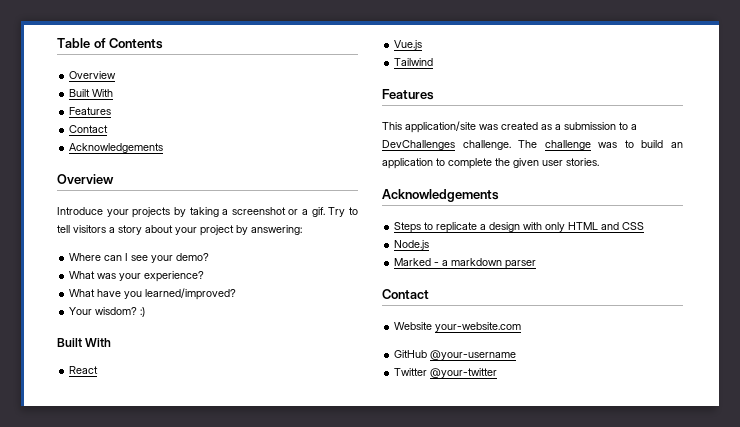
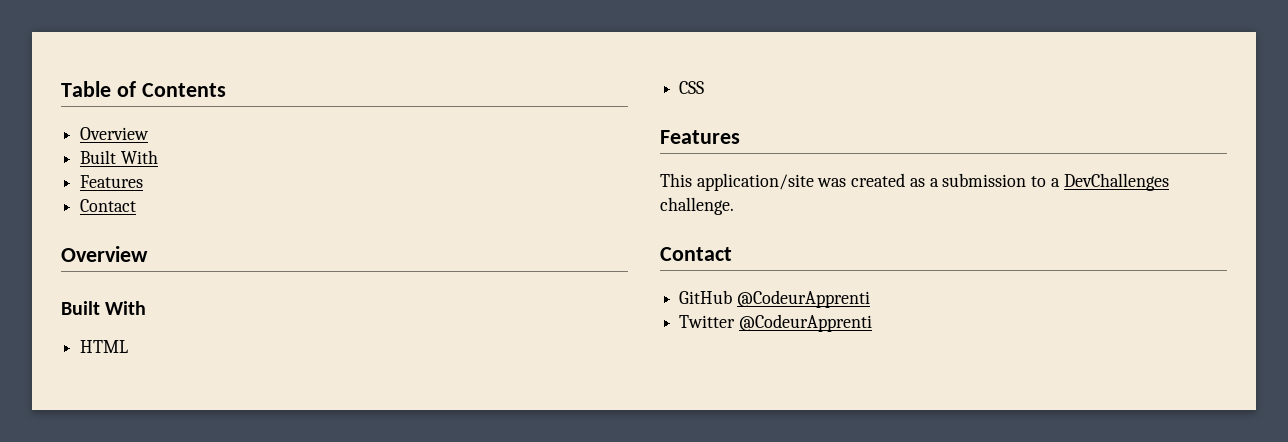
[69,143,164,153] [57,174,114,184] [57,207,358,218] [57,225,302,236] [69,253,210,263] [69,271,205,282] [69,288,237,300] [69,307,146,317] [57,338,112,347] [69,366,99,374] [394,40,423,50] [394,58,434,66] // Acknowledgements // Overview // Introduce your projects by taking a screenshot or a gif. Try to tell visitors a story about your project by answering: // Where can I see your demo? // What was your experience? // What have you learned/improved? // Your wisdom? :) // Built With // React // Vue.js // Tailwind -> [61,246,148,262] [61,301,147,315] [80,340,129,353] [679,81,705,94] // Overview // Built With // HTML // CSS
[518,140,683,150] [382,158,599,169] [382,189,499,202] [394,222,645,233] [394,240,430,250] [394,258,537,269] [382,289,429,299] [394,322,522,332] The challenge was to build an application to complete the given user stories. // Acknowledgements // Steps to replicate a design with only HTML and CSS // Node.js // Marked - a markdown parser // Contact // Website your-website.com -> [660,247,732,261] // Contact
[430,350,517,360] @your-username -> [736,290,870,308] @CodeurApprenti
[430,368,498,378] @your-twitter -> [738,314,872,332] @CodeurApprenti

